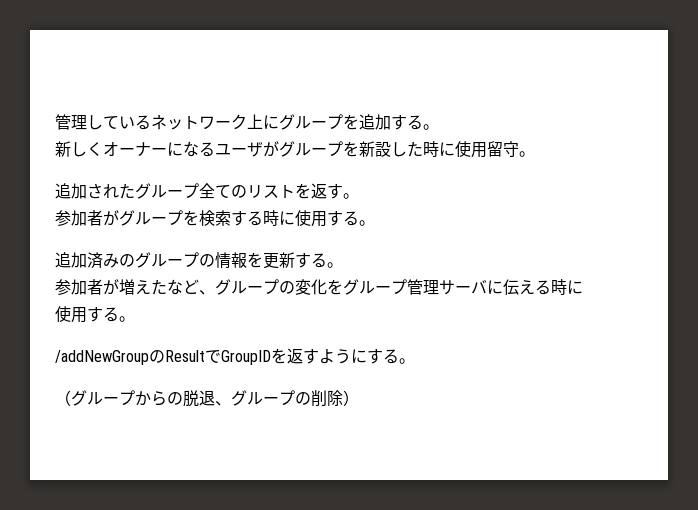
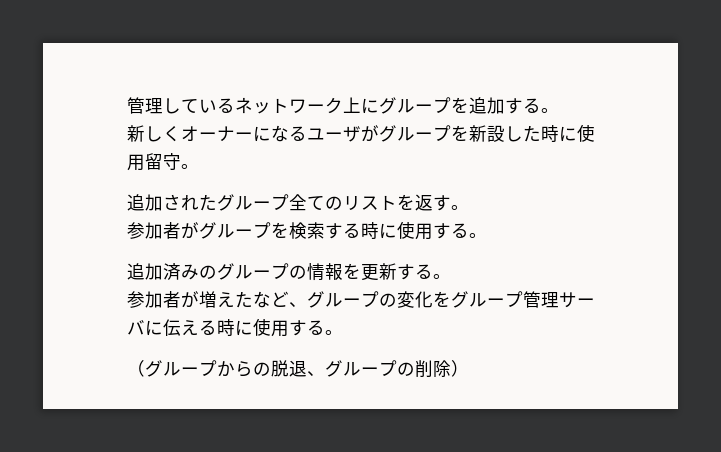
[55,348,415,365] // /addNewGroupのResultでGroupIDを返すようにする。 -> (343, 332) none

